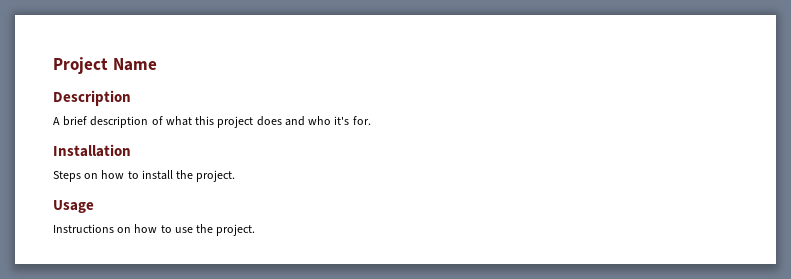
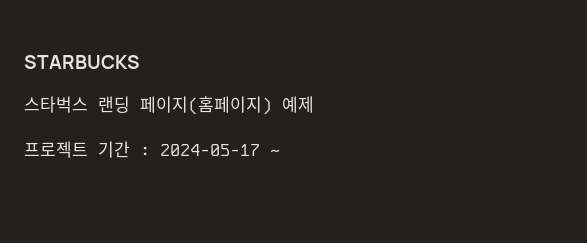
[53,57,157,74] [53,90,131,106] [53,116,371,128] [53,144,131,157] [53,170,236,182] [53,200,94,213] [53,224,256,236] Project Name // Description // A brief description of what this project does and who it's for. // Installation // Steps on how to install the project. // Usage // Instructions on how to use the project. -> [24,55,140,69] [24,96,314,115] [24,141,280,158] STARBUCKS // 스타벅스 랜딩 페이지(홈페이지) 예제 // 프로젝트 기간 : 2024-05-17 ~

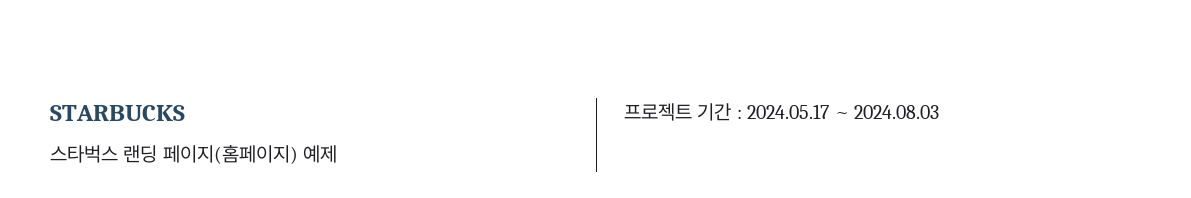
[160,144,280,156] 2024-05-17 ~ -> [747,104,939,119] 2024.05.17 ~ 2024.08.03

